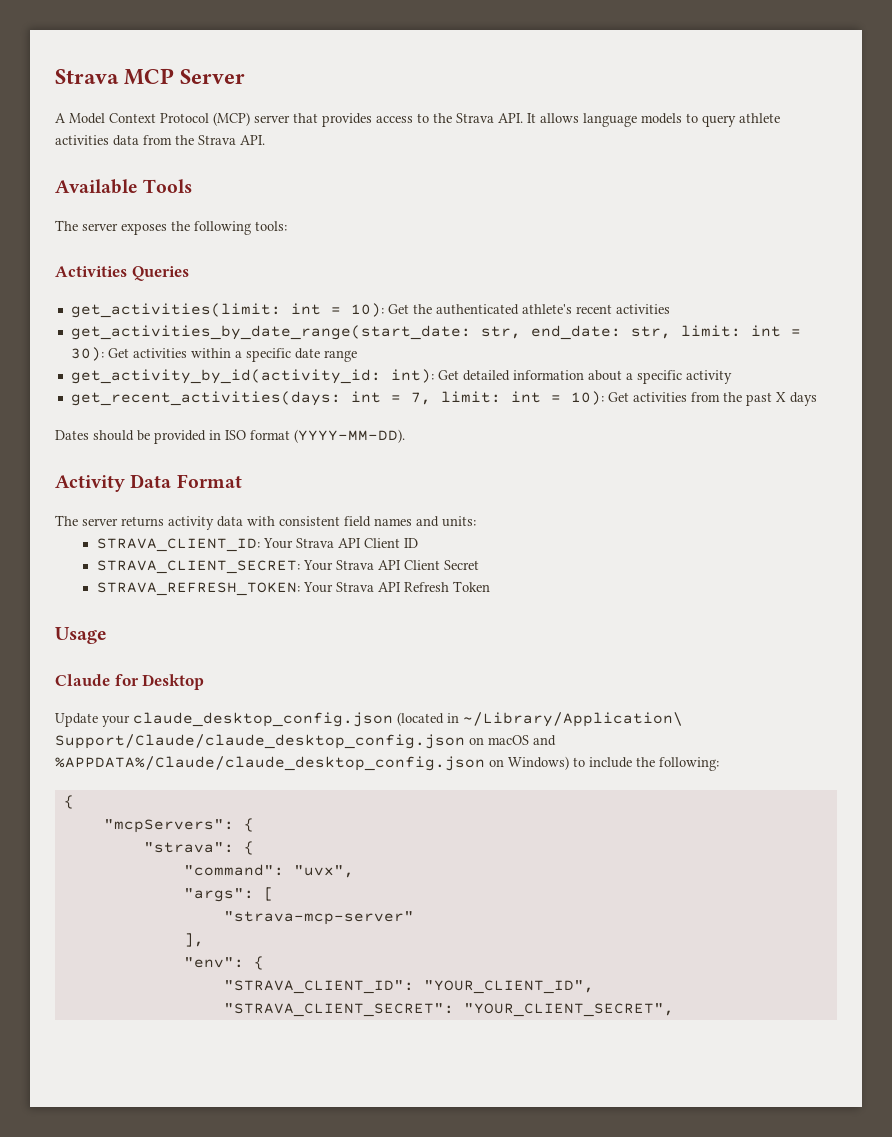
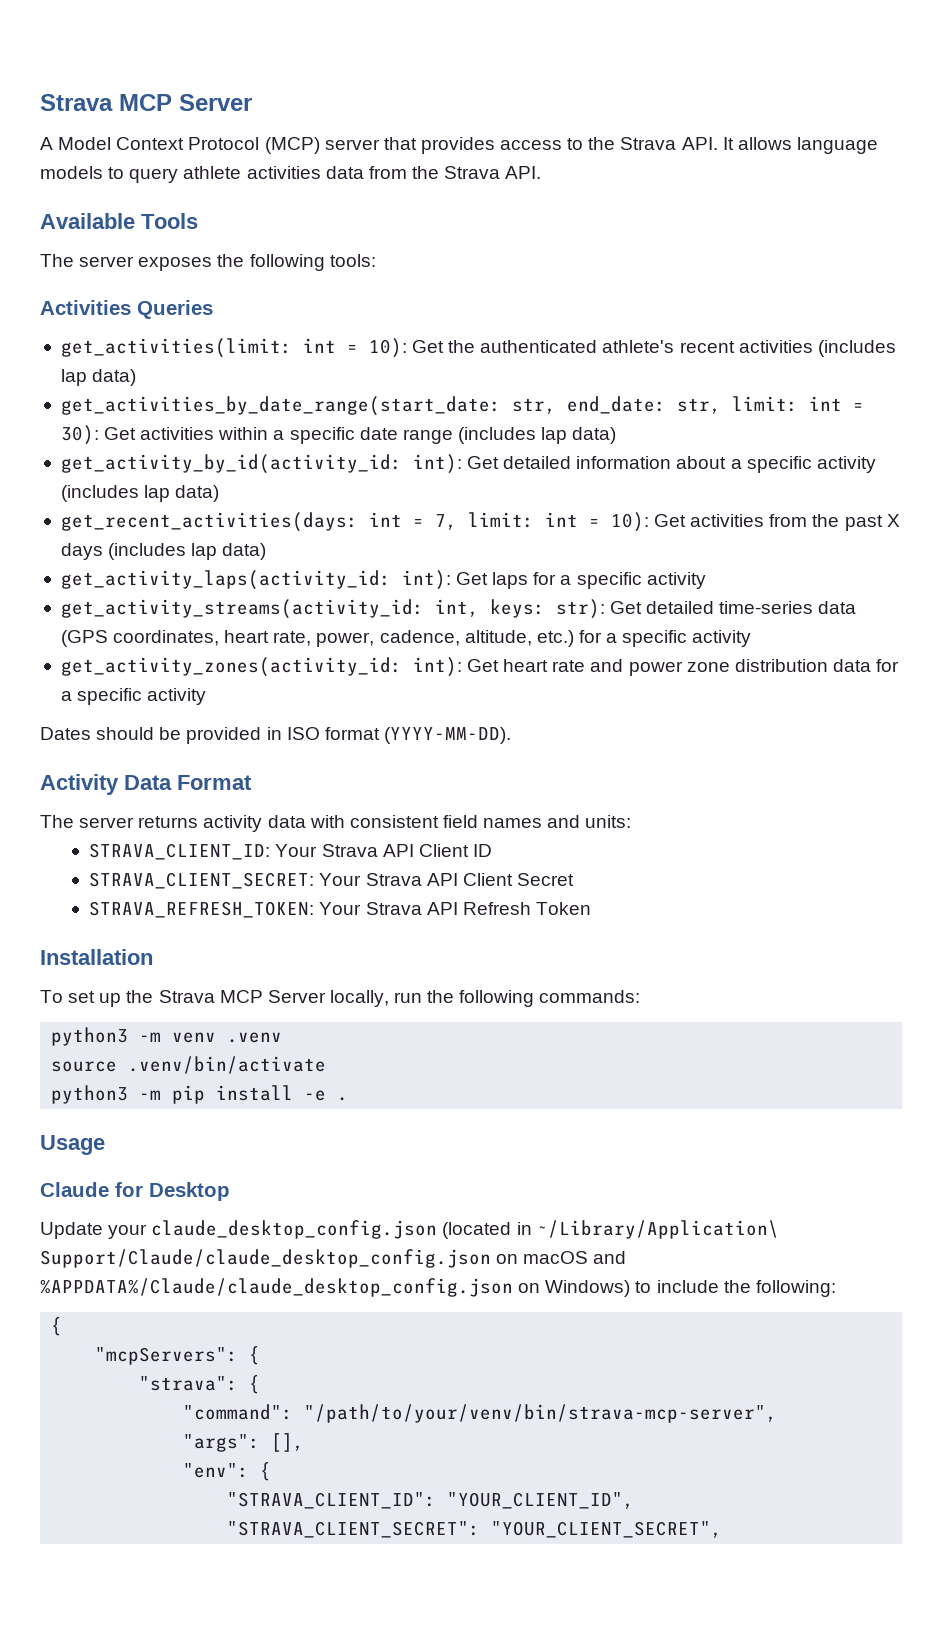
(670, 309) none -> [817,340,896,357] [60,369,137,386] (includes lap data)
(357, 356) none -> [457,427,617,444] (includes lap data)
(732, 377) none -> [60,485,220,502] (includes lap data)
(817, 399) none -> [108,543,267,560] [60,570,706,590] [60,599,857,619] [60,630,752,647] [60,657,900,677] [60,688,207,705] (includes lap data) // get_activity_laps(activity_id: int): Get laps for a specific activity // get_activity_streams(activity_id: int, keys: str): Get detailed time-series data (GPS coordinates, heart rate, power, cadence, altitude, etc.) for a specific activity // get_activity_zones(activity_id: int): Get heart rate and power zone distribution data for a specific activity
(490, 586) none -> [40,949,153,965] [40,990,641,1007] [51,1027,283,1046] [51,1056,327,1074] [51,1085,349,1104] // Installation // To set up the Strava MCP Server locally, run the following commands: // python3 -m venv .venv // source .venv/bin/activate // python3 -m pip install -e .
[293,865,354,878] "uvx", -> [304,1404,778,1423] "/path/to/your/venv/bin/strava-mcp-server",
[263,887,274,901] [223,911,414,925] [183,933,204,947] [ // "strava-mcp-server" // ], -> [271,1433,305,1452] [],

